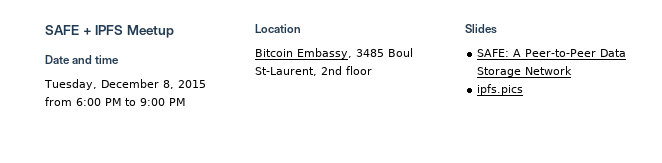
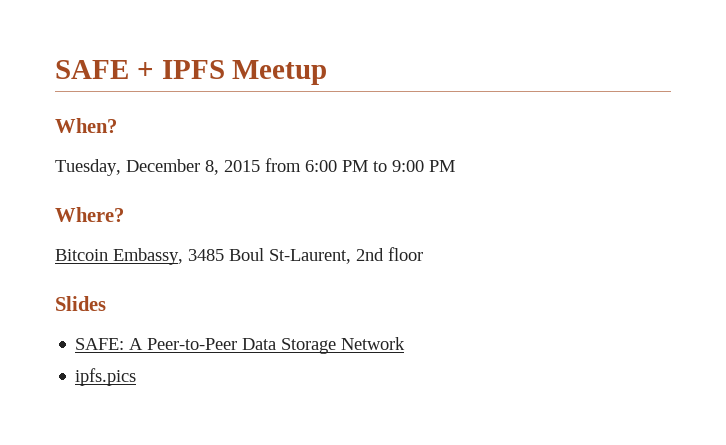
[45,55,120,64] Date and time -> [55,118,117,133] When?
[255,24,301,33] Location -> [55,207,124,222] Where?

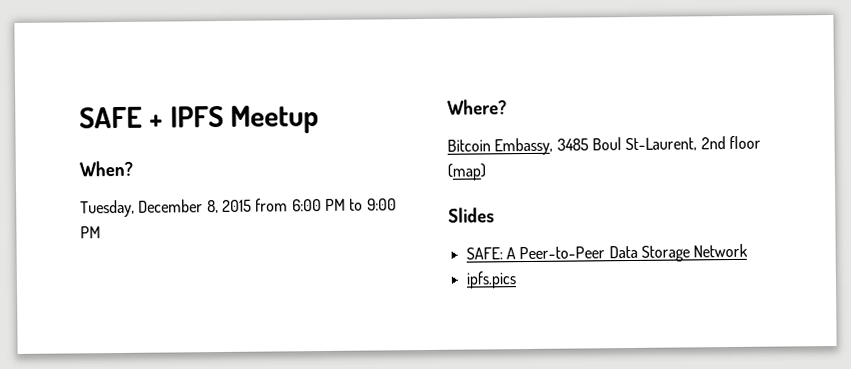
(423, 254) none -> [447,163,486,181] (map)

